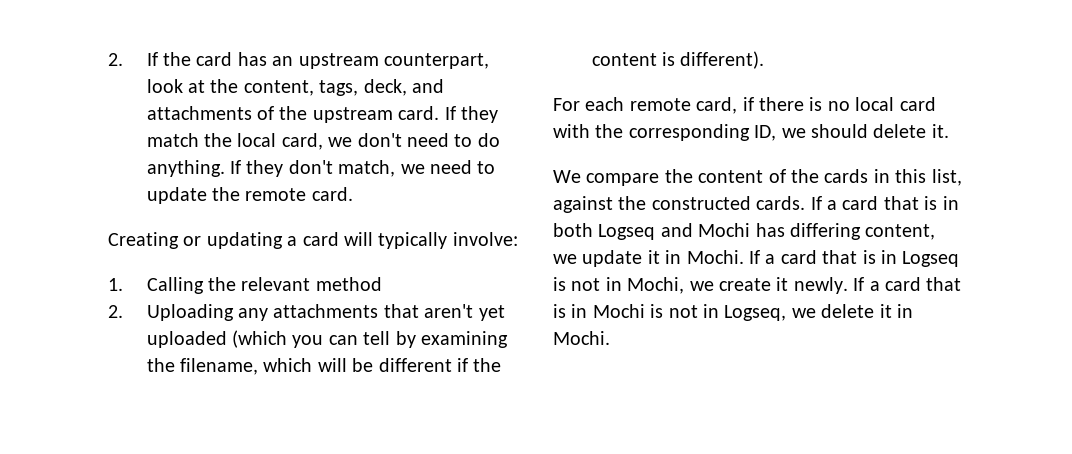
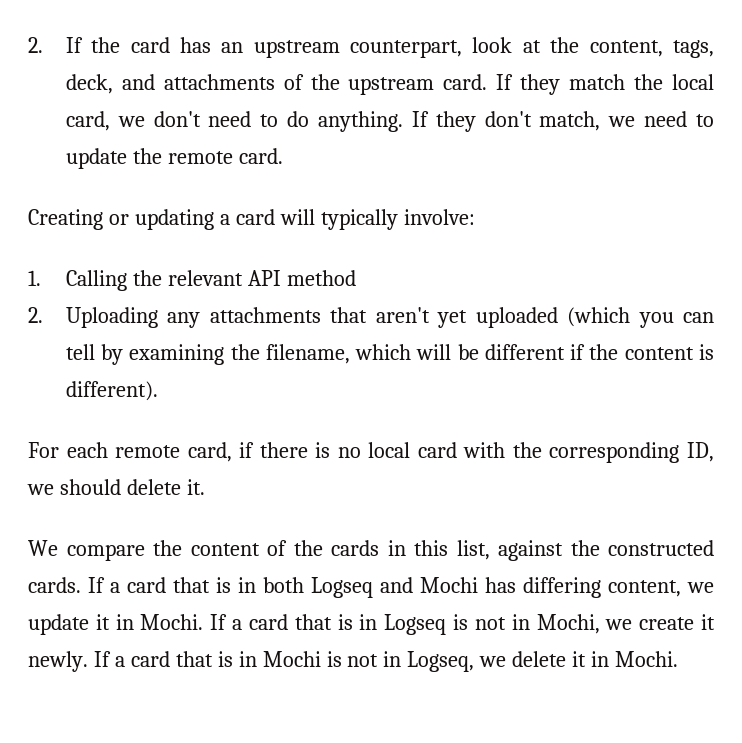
(311, 284) none -> [247,270,281,286] API

